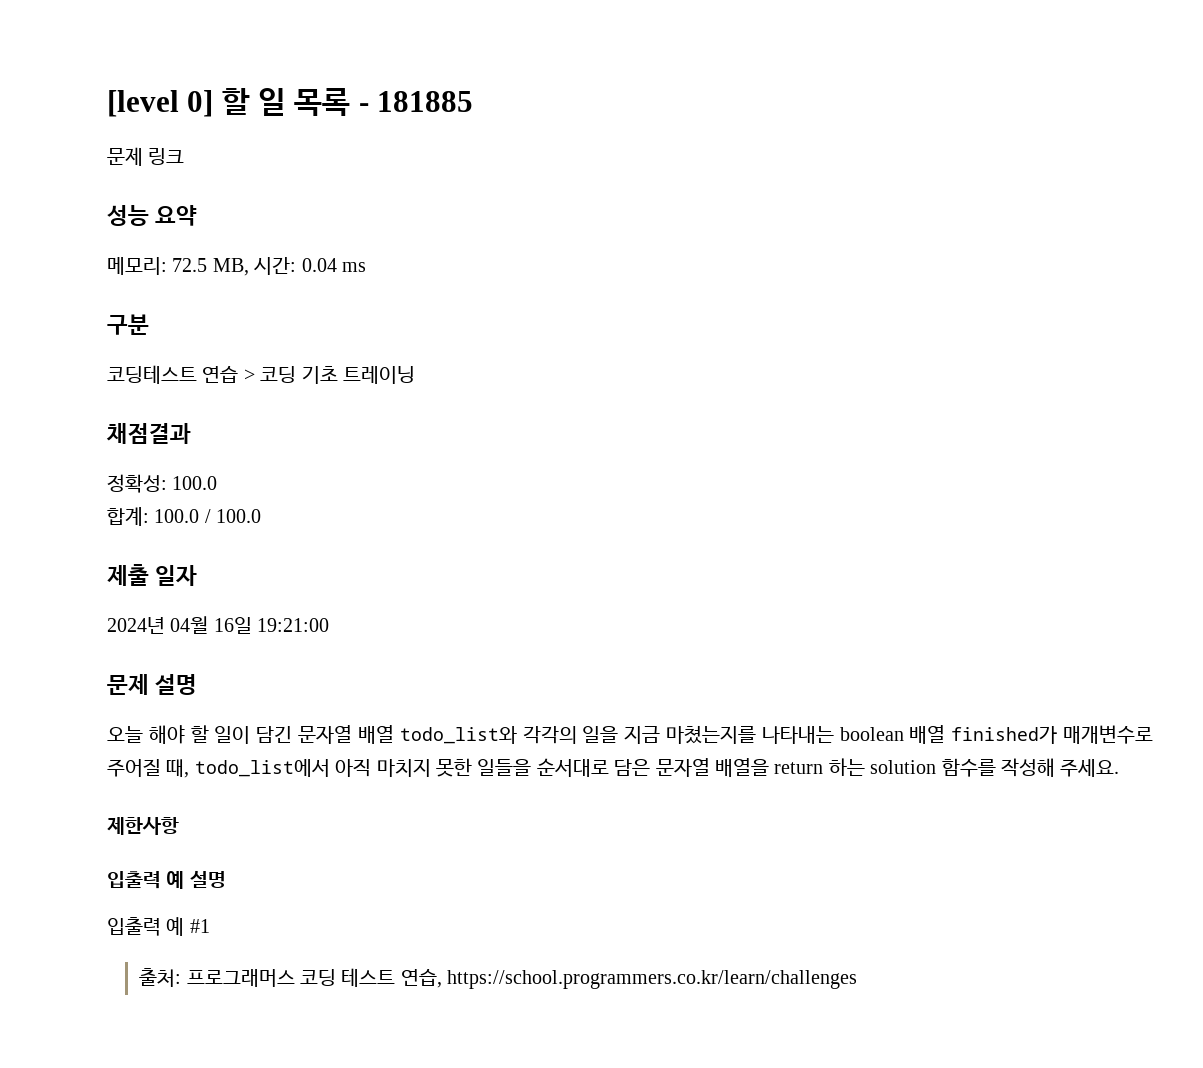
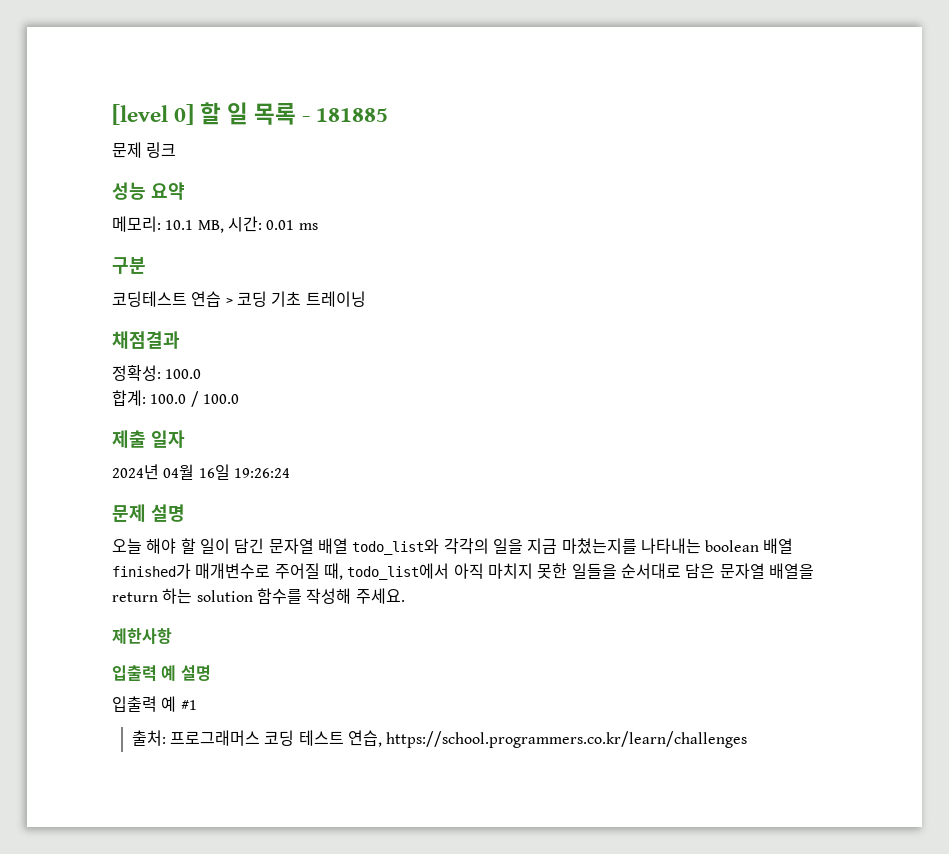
[172,258,208,272] 72.5 -> [165,220,194,230] 10.1
[301,258,337,272] 0.04 -> [266,220,295,230] 0.01
[257,618,330,632] 19:21:00 -> [233,468,290,478] 19:26:24

